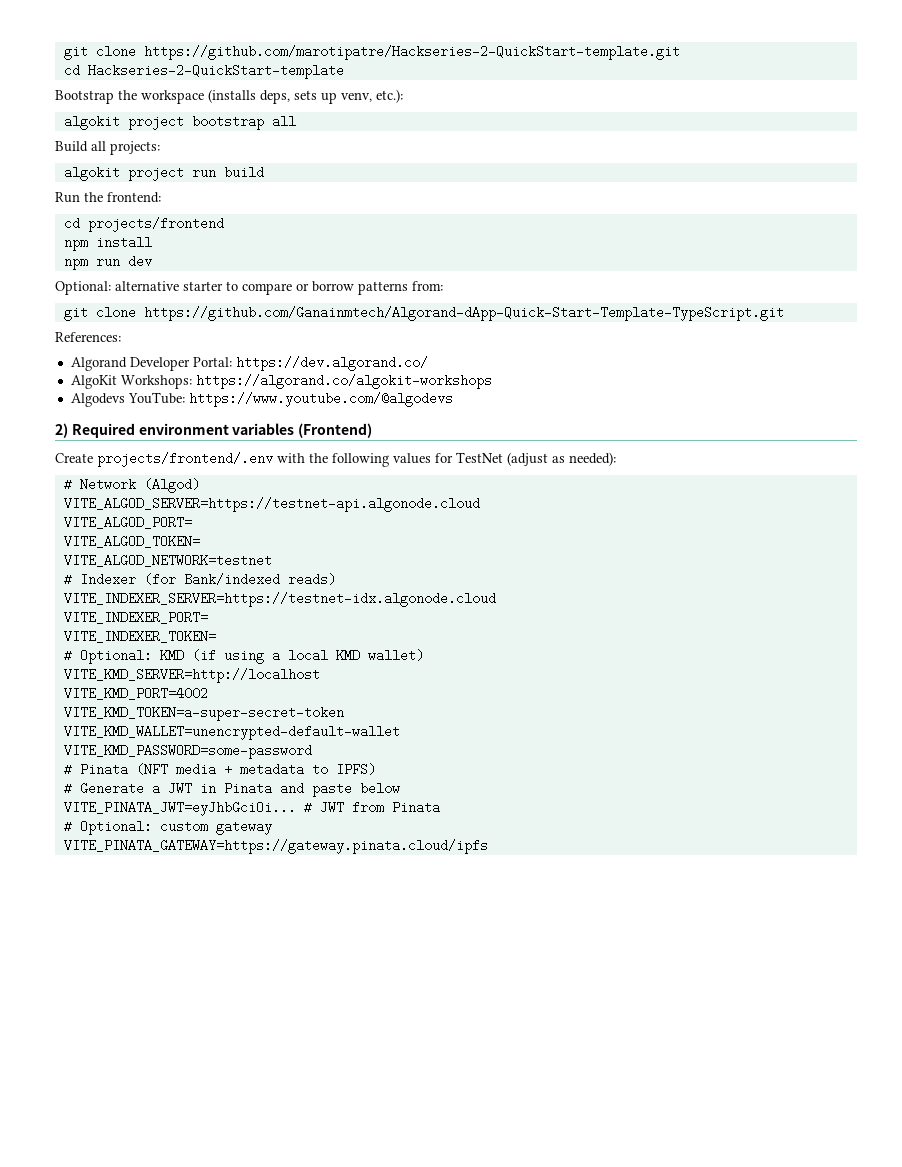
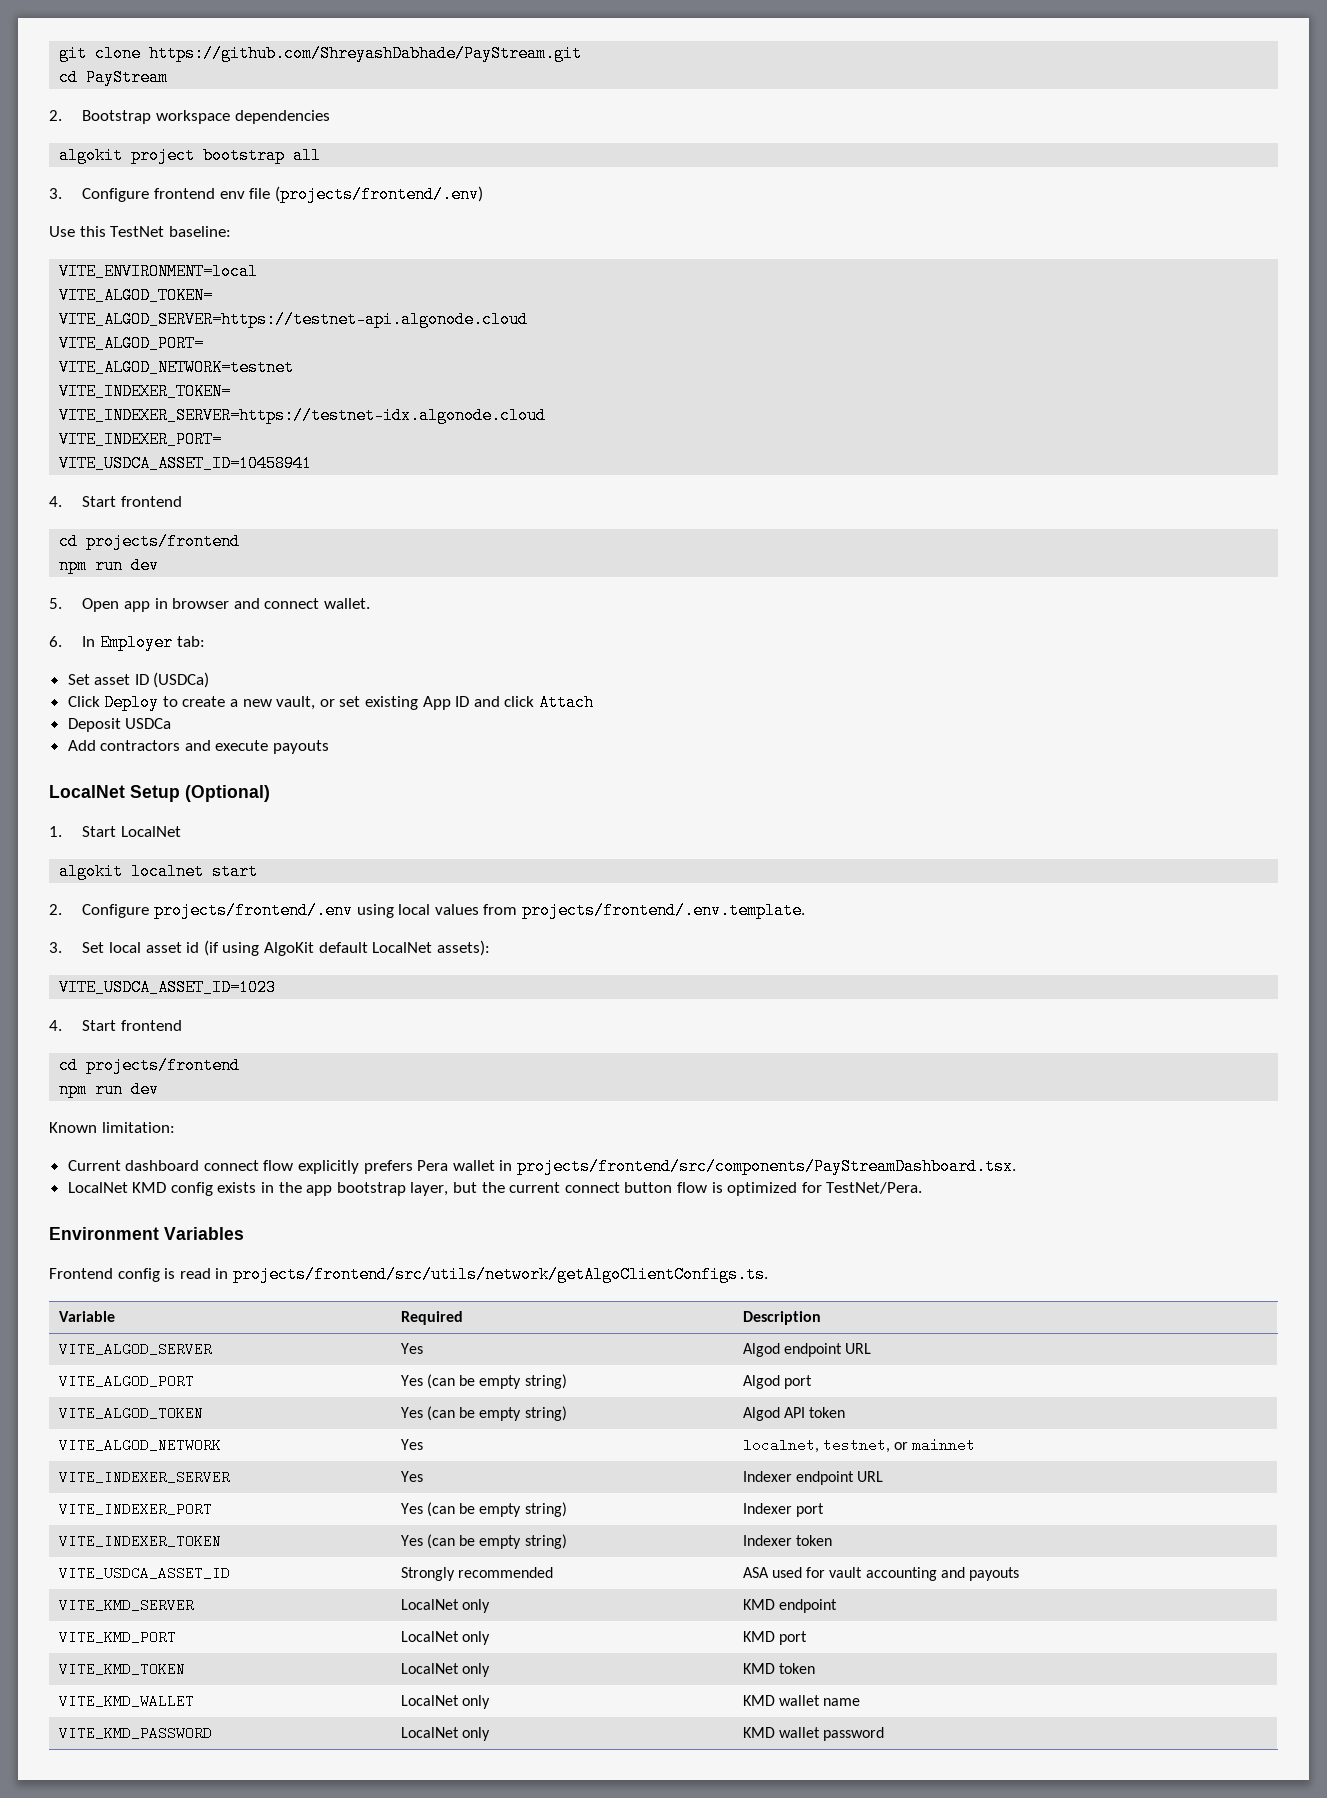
[63,45,680,60] [63,64,344,79] [55,89,403,104] [63,115,296,130] [55,141,160,155] [63,166,264,181] [55,192,161,203] [63,217,224,232] [63,236,152,251] [63,255,152,270] [55,281,443,295] [63,306,784,321] [55,332,121,342] [70,356,428,371] [70,374,492,389] [70,392,453,407] [55,423,373,438] [55,452,616,467] [63,478,200,493] [63,497,480,512] [63,516,192,529] [63,535,200,548] [63,554,272,567] [63,573,336,586] [63,592,496,607] [63,611,208,624] [63,630,216,643] [63,649,424,664] [63,668,320,683] [63,687,208,700] [63,706,344,721] [63,725,400,740] [63,744,312,759] [63,763,376,776] [63,782,400,797] [63,801,440,816] [63,820,272,835] [63,839,488,854] git clone https://github.com/marotipatre/Hackseries-2-QuickStart-template.git // cd Hackseries-2-QuickStart-template // Bootstrap the workspace (installs deps, sets up venv, etc.): // algokit project bootstrap all // Build all projects: // algokit project run build // Run the frontend: // cd projects/frontend // npm install // npm run dev // Optional: alternative starter to compare or borrow patterns from: // git clone https://github.com/Ganainmtech/Algorand-dApp-Quick-Start-Template-TypeScript.git // References: // Algorand Developer Portal: https://dev.algorand.co/ // AlgoKit Workshops: https://algorand.co/algokit-workshops // Algodevs YouTube: https://www.youtube.com/@algodevs // 2) Required environment variables (Frontend) // Create projects/frontend/.env with the following values for TestNet (adjust as needed): // # Network (Algod) // VITE_ALGOD_SERVER=https://testnet-api.algonode.cloud // VITE_ALGOD_PORT= // VITE_ALGOD_TOKEN= // VITE_ALGOD_NETWORK=testnet // # Indexer (for Bank/indexed reads) // VITE_INDEXER_SERVER=https://testnet-idx.algonode.cloud // VITE_INDEXER_PORT= // VITE_INDEXER_TOKEN= // # Optional: KMD (if using a local KMD wallet) // VITE_KMD_SERVER=http://localhost // VITE_KMD_PORT=4002 // VITE_KMD_TOKEN=a-super-secret-token // VITE_KMD_WALLET=unencrypted-default-wallet // VITE_KMD_PASSWORD=some-password // # Pinata (NFT media + metadata to IPFS) // # Generate a JWT in Pinata and paste below // VITE_PINATA_JWT=eyJhbGciOi... # JWT from Pinata // # Optional: custom gateway // VITE_PINATA_GATEWAY=https://gateway.pinata.cloud/ipfs -> [59,45,583,62] [59,69,169,86] [49,110,330,124] [59,147,322,164] [49,186,483,203] [49,226,231,237] [59,263,259,280] [59,287,214,304] [59,311,529,328] [59,335,205,352] [59,359,295,376] [59,383,232,400] [59,407,547,424] [59,431,223,448] [59,455,313,472] [49,496,183,507] [59,533,241,550] [59,557,160,574] [49,598,371,612] [49,634,205,651] [67,672,210,688] [67,694,594,711] [67,718,172,732] [67,740,330,754] [49,785,270,802] [49,826,182,837] [59,863,259,880] [49,902,806,919] [49,940,490,956] [59,979,277,996] [49,1020,183,1031] [59,1057,241,1074] [59,1081,160,1098] [49,1122,175,1133] [67,1158,1017,1175] [67,1182,923,1196] [49,1227,244,1240] [49,1266,768,1283] [58,1311,115,1322] [400,1311,463,1325] [742,1311,821,1325] [58,1342,212,1356] [400,1343,423,1354] [742,1343,872,1357] [58,1374,194,1388] [400,1374,567,1389] [742,1375,812,1389] [58,1406,203,1420] [400,1406,567,1421] [742,1407,846,1421] [58,1438,221,1452] [400,1439,423,1450] [742,1438,976,1453] [58,1470,230,1484] [400,1471,423,1482] [742,1471,884,1485] [58,1502,212,1516] [400,1502,567,1517] [742,1503,824,1517] [58,1534,221,1548] [400,1534,567,1549] [742,1535,832,1546] [58,1566,230,1580] [400,1567,553,1581] [742,1567,1019,1581] [58,1598,194,1612] [400,1599,490,1613] [742,1599,837,1613] [58,1630,176,1644] [400,1631,490,1645] [742,1631,807,1645] [58,1662,185,1676] [400,1663,490,1677] [742,1663,815,1674] [58,1694,194,1708] [400,1695,490,1709] [742,1695,861,1706] [58,1726,212,1740] [400,1727,490,1741] [742,1727,885,1741] git clone https://github.com/ShreyashDabhade/PayStream.git // cd PayStream // 2. Bootstrap workspace dependencies // algokit project bootstrap all // 3. Configure frontend env file (projects/frontend/.env) // Use this TestNet baseline: // VITE_ENVIRONMENT=local // VITE_ALGOD_TOKEN= // VITE_ALGOD_SERVER=https://testnet-api.algonode.cloud // VITE_ALGOD_PORT= // VITE_ALGOD_NETWORK=testnet // VITE_INDEXER_TOKEN= // VITE_INDEXER_SERVER=https://testnet-idx.algonode.cloud // VITE_INDEXER_PORT= // VITE_USDCA_ASSET_ID=10458941 // 4. Start frontend // cd projects/frontend // npm run dev // 5. Open app in browser and connect wallet. // 6. In Employer tab: // Set asset ID (USDCa) // Click Deploy to create a new vault, or set existing App ID and click Attach // Deposit USDCa // Add contractors and execute payouts // LocalNet Setup (Optional) // 1. Start LocalNet // algokit localnet start // 2. Configure projects/frontend/.env using local values from projects/frontend/.env.template. // 3. Set local asset id (if using AlgoKit default LocalNet assets): // VITE_USDCA_ASSET_ID=1023 // 4. Start frontend // cd projects/frontend // npm run dev // Known limitation: // Current dashboard connect flow explicitly prefers Pera wallet in projects/frontend/src/components/PayStreamDashboard.tsx. // LocalNet KMD config exists in the app bootstrap layer, but the current connect button flow is optimized for TestNet/Pera. // Environment Variables // Frontend config is read in projects/frontend/src/utils/network/getAlgoClientConfigs.ts. // Variable | Required | Description // VITE_ALGOD_SERVER | Yes | Algod endpoint URL // VITE_ALGOD_PORT | Yes (can be empty string) | Algod port // VITE_ALGOD_TOKEN | Yes (can be empty string) | Algod API token // VITE_ALGOD_NETWORK | Yes | localnet, testnet, or mainnet // VITE_INDEXER_SERVER | Yes | Indexer endpoint URL // VITE_INDEXER_PORT | Yes (can be empty string) | Indexer port // VITE_INDEXER_TOKEN | Yes (can be empty string) | Indexer token // VITE_USDCA_ASSET_ID | Strongly recommended | ASA used for vault accounting and payouts // VITE_KMD_SERVER | LocalNet only | KMD endpoint // VITE_KMD_PORT | LocalNet only | KMD port // VITE_KMD_TOKEN | LocalNet only | KMD token // VITE_KMD_WALLET | LocalNet only | KMD wallet name // VITE_KMD_PASSWORD | LocalNet only | KMD wallet password

